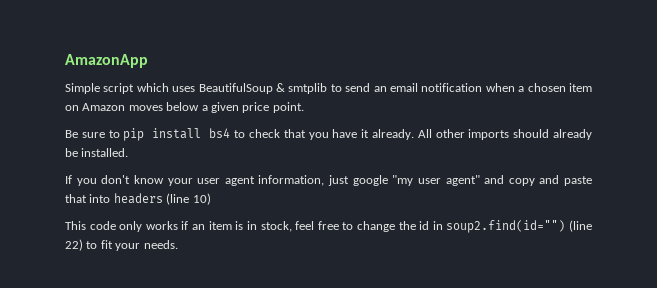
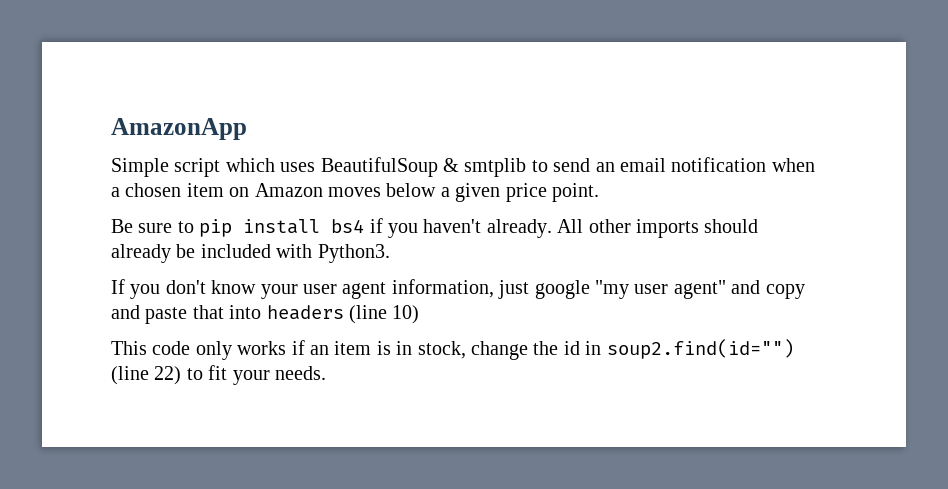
[234,129,370,140] to check that you have it -> [369,218,482,238] if you haven't
[81,148,129,157] installed. -> [200,244,390,263] included with Python3.
[295,221,354,230] feel free to -> (466, 350) none

